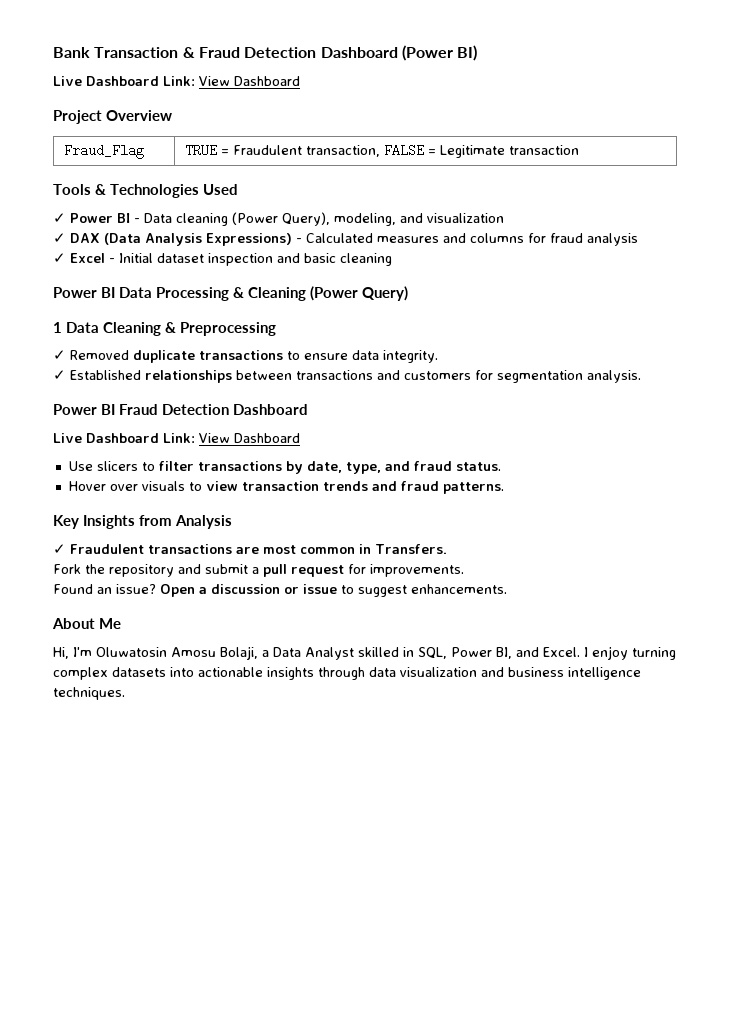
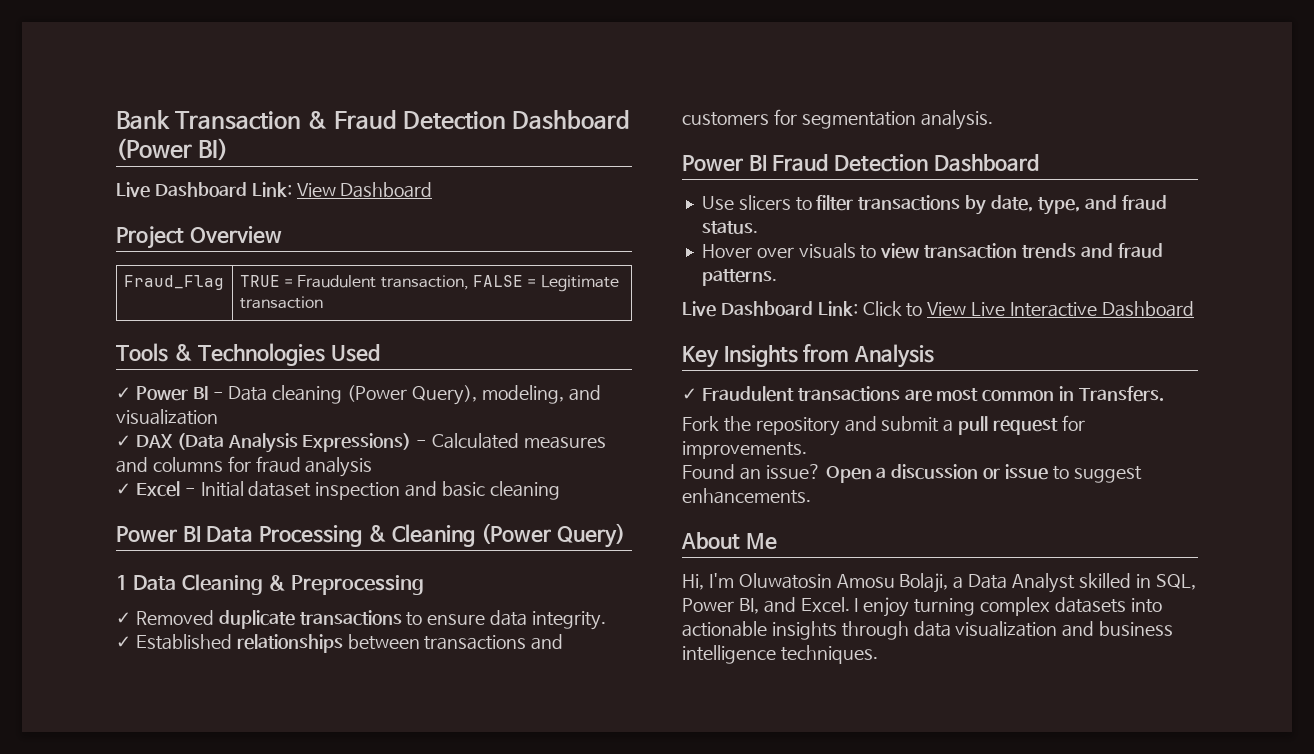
[53,433,300,443] // Live Dashboard Link: View Dashboard -> (1039, 163) none
(504, 488) none -> [682,301,1194,317] // Live Dashboard Link: Click to View Live Interactive Dashboard

